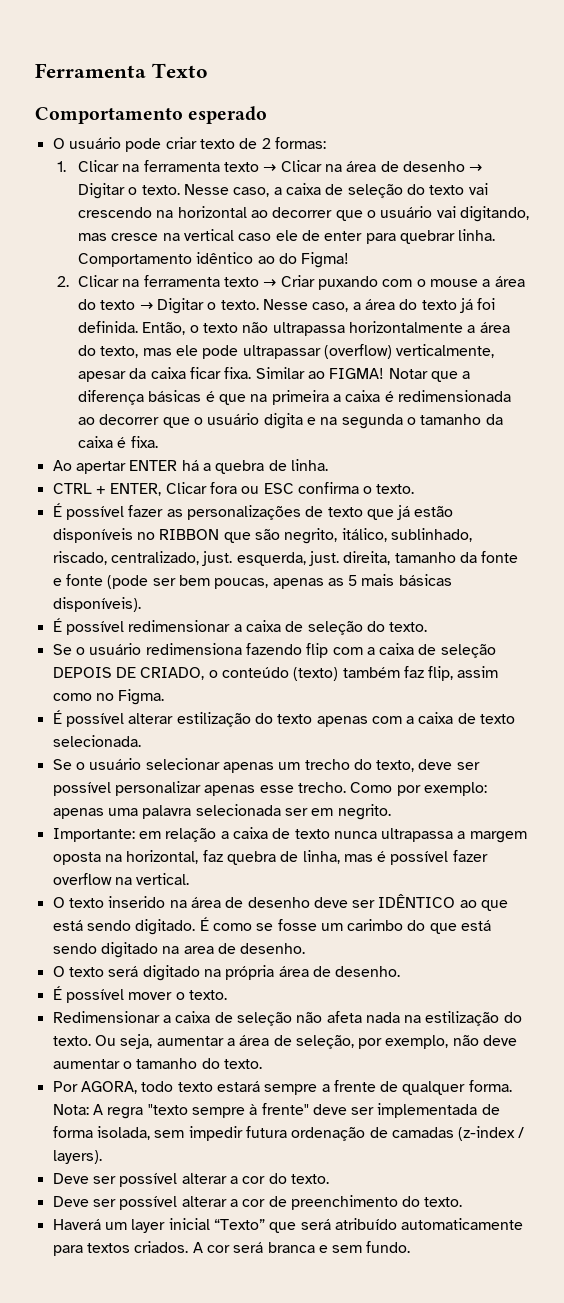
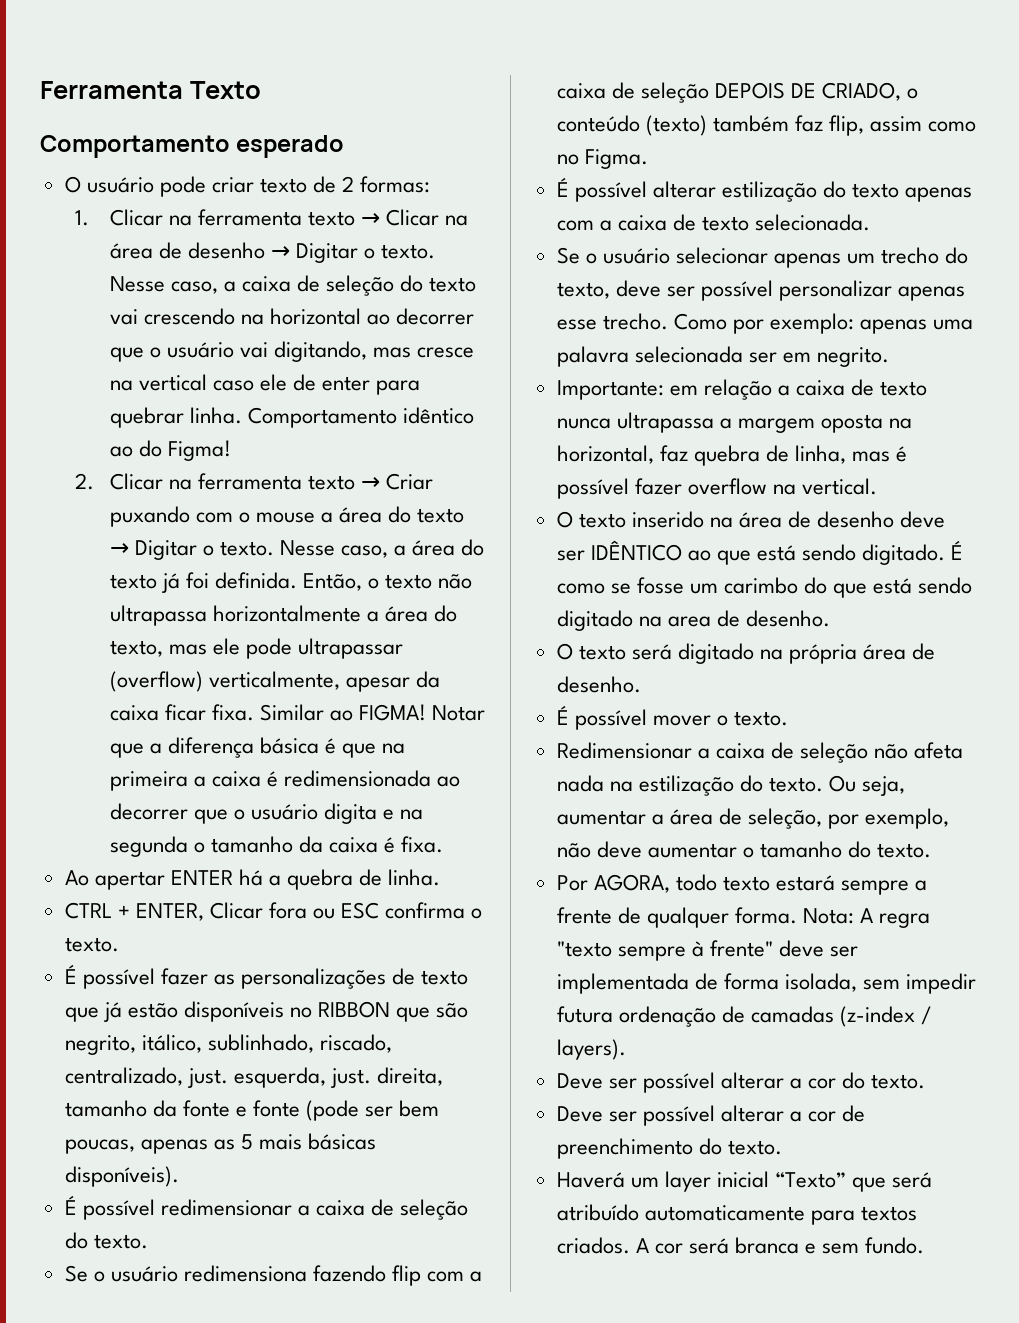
[148,390,202,402] básicas -> [259,737,319,754] básica

